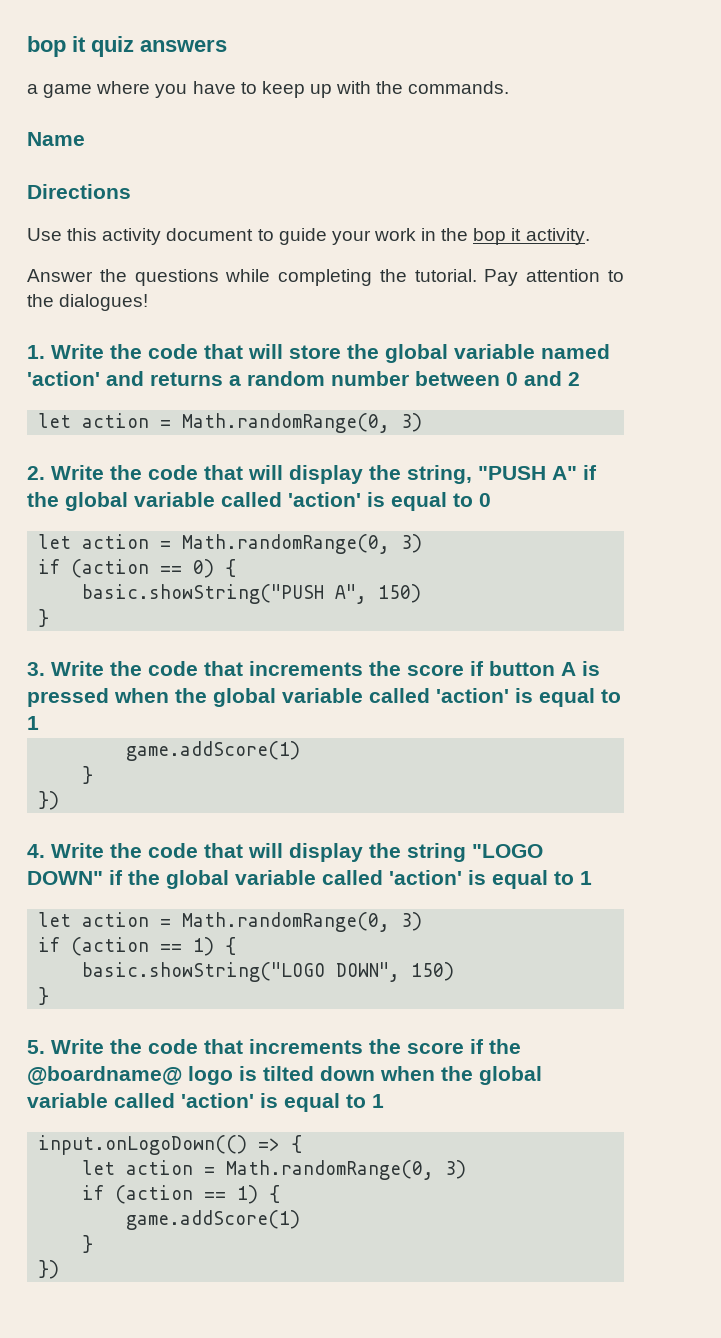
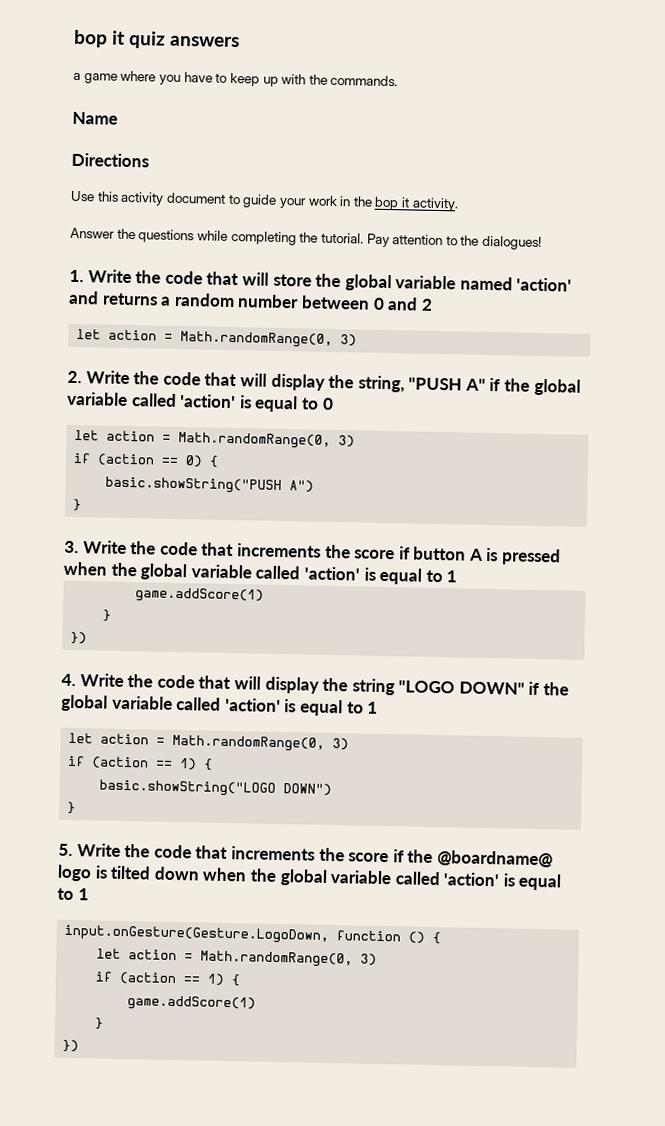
[335,584,422,604] A", 150) -> [289,480,315,493] A")
[336,962,455,982] DOWN", 150) -> [283,783,333,797] DOWN")
[38,1135,281,1155] input.onLogoDown(() => -> [64,924,426,945] input.onGesture(Gesture.LogoDown, function ()

